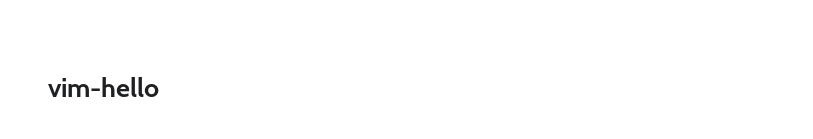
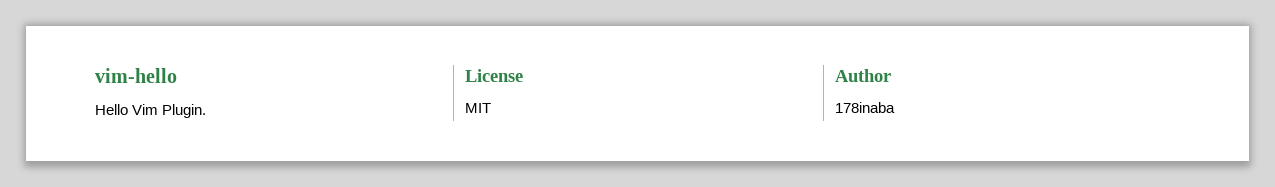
(159, 87) none -> [95,104,207,118] [465,69,523,82] [465,103,491,113] [835,69,891,82] [835,102,895,113] // Hello Vim Plugin. // License // MIT // Author // 178inaba

